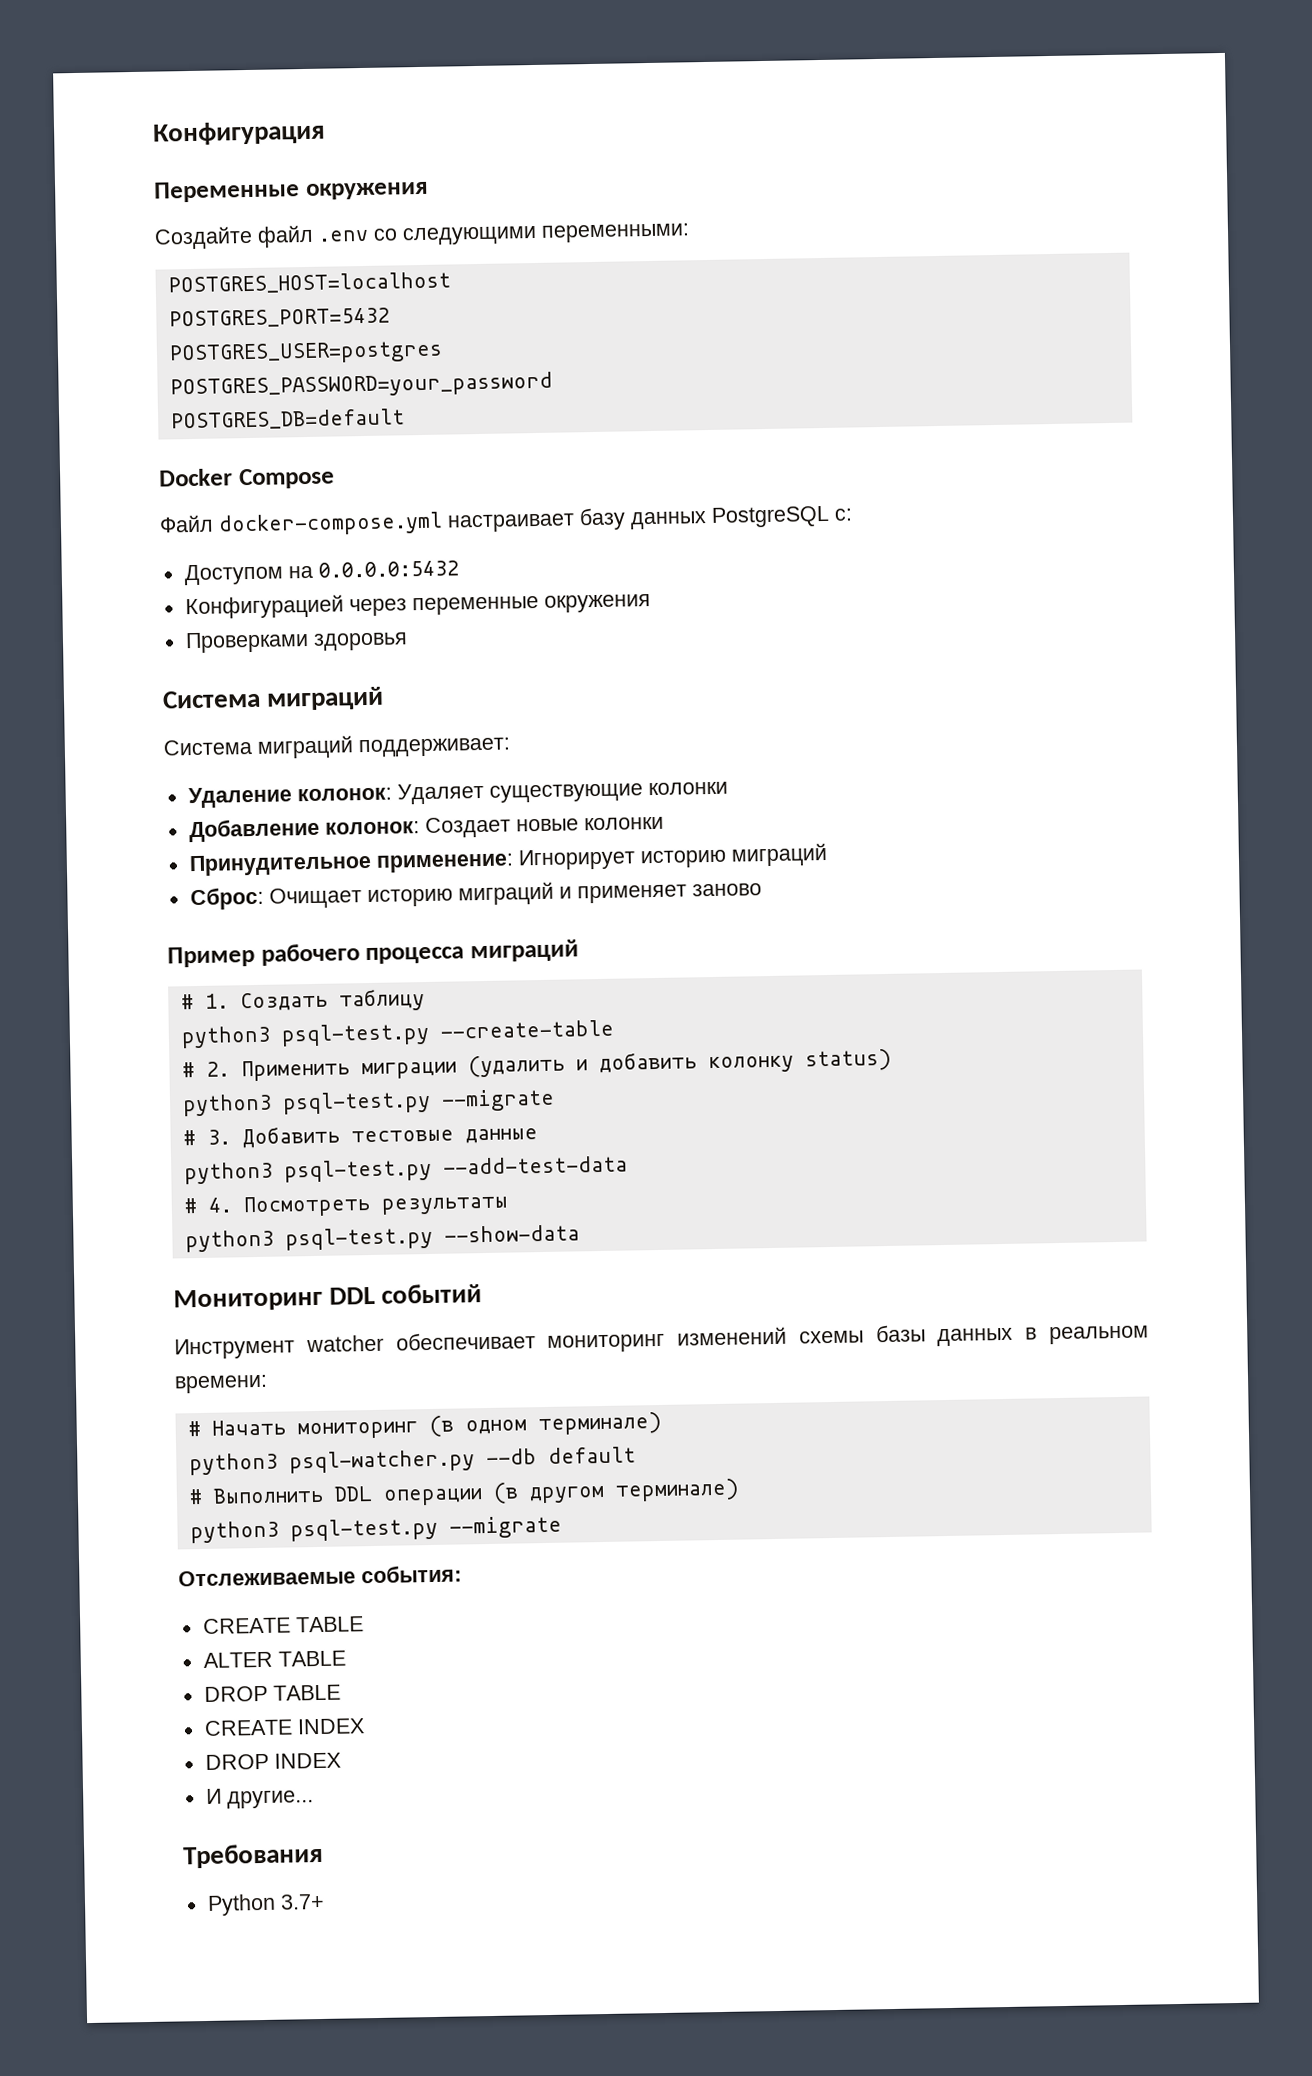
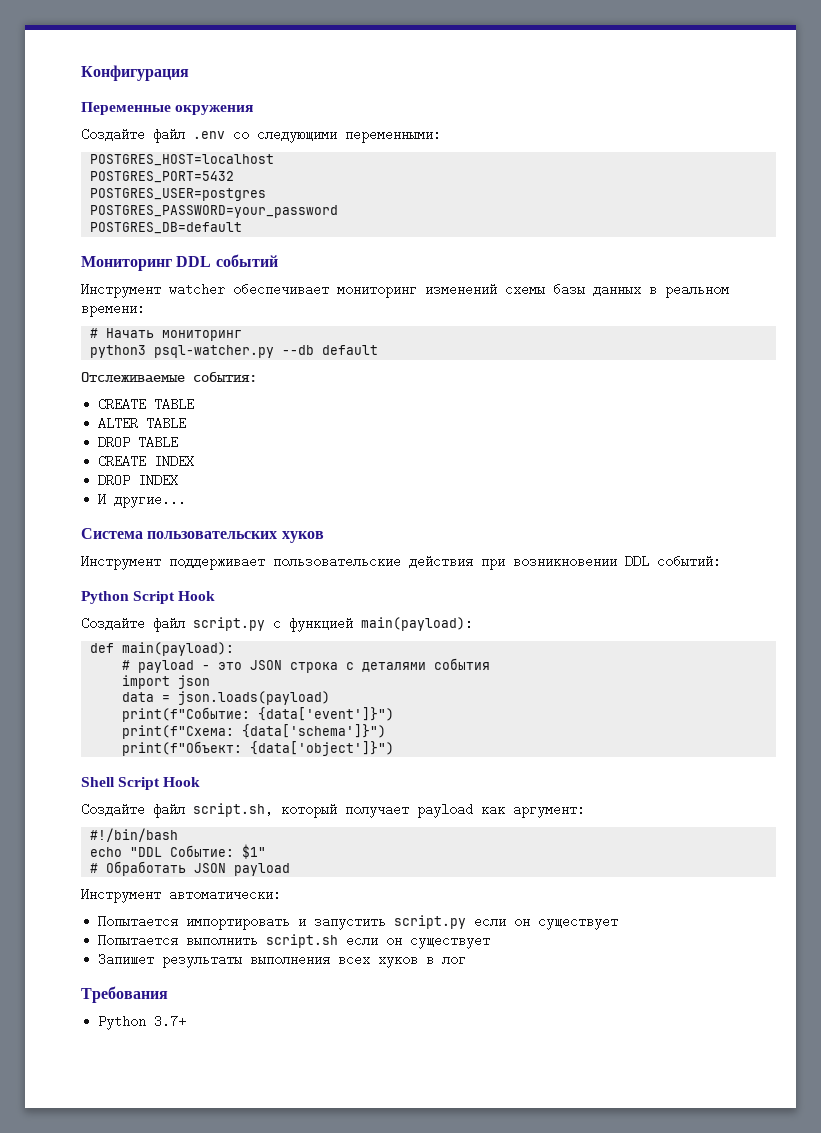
[159,467,335,490] [159,505,852,537] [183,560,459,586] [184,594,651,620] [184,631,408,654] [162,686,385,711] [163,735,511,759] [187,781,728,809] [188,816,664,843] [188,842,828,877] [189,881,762,911] [167,939,579,968] [180,988,425,1012] [180,1019,614,1049] [181,1048,892,1082] [181,1088,555,1117] [182,1125,538,1149] [183,1155,628,1185] [183,1195,509,1218] [184,1224,580,1253] // Docker Compose // Файл docker-compose.yml настраивает базу данных PostgreSQL с: // Доступом на 0.0.0.0:5432 // Конфигурацией через переменные окружения // Проверками здоровья // Система миграций // Система миграций поддерживает: // Удаление колонок: Удаляет существующие колонки // Добавление колонок: Создает новые колонки // Принудительное применение: Игнорирует историю миграций // Сброс: Очищает историю миграций и применяет заново // Пример рабочего процесса миграций // # 1. Создать таблицу // python3 psql-test.py --create-table // # 2. Применить миграции (удалить и добавить колонку status) // python3 psql-test.py --migrate // # 3. Добавить тестовые данные // python3 psql-test.py --add-test-data // # 4. Посмотреть результаты // python3 psql-test.py --show-data -> (243, 228) none
[428,1411,662,1438] (в одном терминале) -> (243, 335) none
[188,1478,740,1506] [189,1515,562,1544] // # Выполнить DDL операции (в другом терминале) // python3 psql-test.py --migrate -> (379, 350) none
(314, 1799) none -> [81,528,324,543] [81,553,721,570] [81,591,216,604] [81,615,473,632] [90,642,235,656] [122,658,491,673] [122,675,211,689] [122,691,331,705] [122,707,395,722] [122,724,387,739] [122,741,395,756] [81,777,201,790] [81,801,585,818] [90,828,179,842] [90,844,267,859] [90,861,291,876] [81,886,281,903] [98,913,619,930] [98,932,491,949] [98,951,467,968] // Система пользовательских хуков // Инструмент поддерживает пользовательские действия при возникновении DDL событий: // Python Script Hook // Создайте файл script.py с функцией main(payload): // def main(payload): // # payload - это JSON строка с деталями события // import json // data = json.loads(payload) // print(f"Событие: {data['event']}") // print(f"Схема: {data['schema']}") // print(f"Объект: {data['object']}") // Shell Script Hook // Создайте файл script.sh, который получает payload как аргумент: // #!/bin/bash // echo "DDL Событие: $1" // # Обработать JSON payload // Инструмент автоматически: // Попытается импортировать и запустить script.py если он существует // Попытается выполнить script.sh если он существует // Запишет результаты выполнения всех хуков в лог

